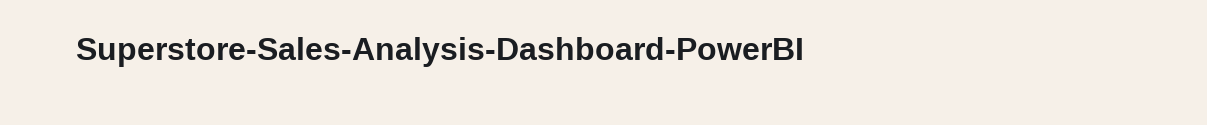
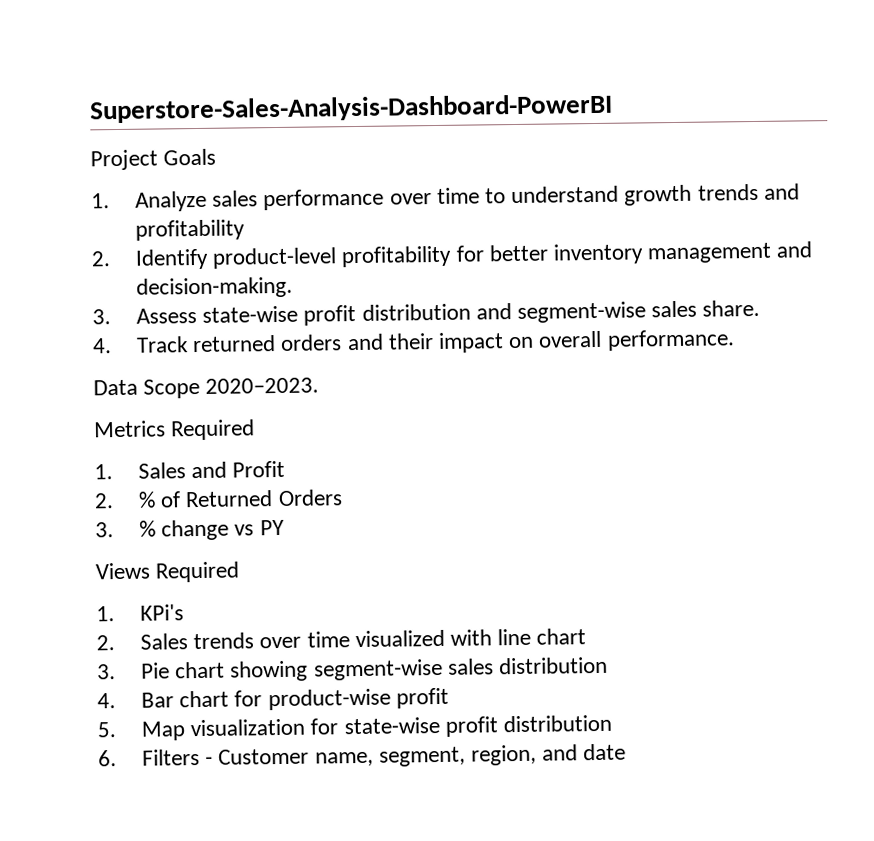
(804, 52) none -> [90,148,217,171] [91,183,800,212] [134,219,245,241] [91,241,813,270] [135,276,293,299] [92,299,761,326] [92,329,735,354] [93,377,320,399] [93,419,256,441] [94,460,286,480] [94,489,343,509] [95,519,285,541] [95,561,241,583] [96,604,184,622] [96,628,587,651] [97,656,609,682] [97,687,449,711] [97,714,613,741] [98,743,627,767] // Project Goals // 1. Analyze sales performance over time to understand growth trends and profitability // 2. Identify product-level profitability for better inventory management and decision-making. // 3. Assess state-wise profit distribution and segment-wise sales share. // 4. Track returned orders and their impact on overall performance. // Data Scope 2020–2023. // Metrics Required // 1. Sales and Profit // 2. % of Returned Orders // 3. % change vs PY // Views Required // 1. KPi's // 2. Sales trends over time visualized with line chart // 3. Pie chart showing segment-wise sales distribution // 4. Bar chart for product-wise profit // 5. Map visualization for state-wise profit distribution // 6. Filters - Customer name, segment, region, and date

